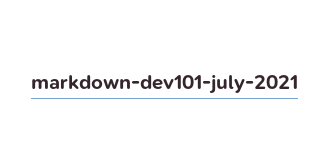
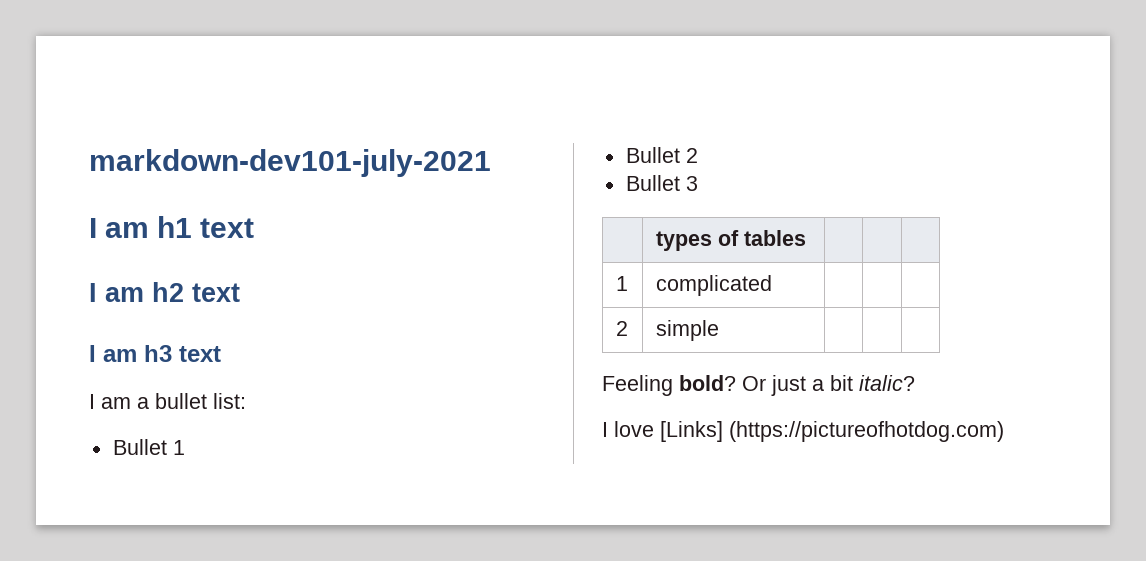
(298, 84) none -> [89,216,255,238] [89,282,240,302] [89,345,221,362] [89,393,246,409] [112,439,185,455] [625,147,698,163] [625,175,698,191] [655,230,806,251] [615,276,628,291] [655,275,772,296] [615,321,628,336] [655,320,719,341] [602,375,915,396] [602,421,1004,442] // I am h1 text // I am h2 text // I am h3 text // I am a bullet list: // Bullet 1 // Bullet 2 // Bullet 3 // | types of tables | | | // 1 | complicated | | | // 2 | simple | | | // Feeling bold? Or just a bit italic? // I love [Links] (https://pictureofhotdog.com)

